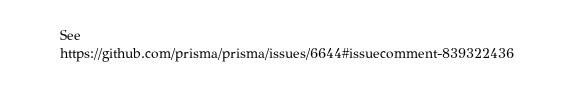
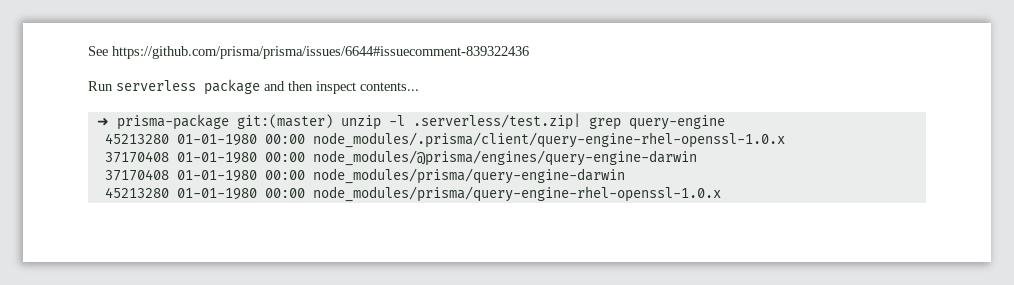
(514, 55) none -> [88,79,419,95] [96,113,725,130] [104,132,785,148] [104,150,697,166] [104,168,625,184] [104,186,721,202] // Run serverless package and then inspect contents... // ➜ prisma-package git:(master) unzip -l .serverless/test.zip| grep query-engine // 45213280 01-01-1980 00:00 node_modules/.prisma/client/query-engine-rhel-openssl-1.0.x // 37170408 01-01-1980 00:00 node_modules/@prisma/engines/query-engine-darwin // 37170408 01-01-1980 00:00 node_modules/prisma/query-engine-darwin // 45213280 01-01-1980 00:00 node_modules/prisma/query-engine-rhel-openssl-1.0.x

